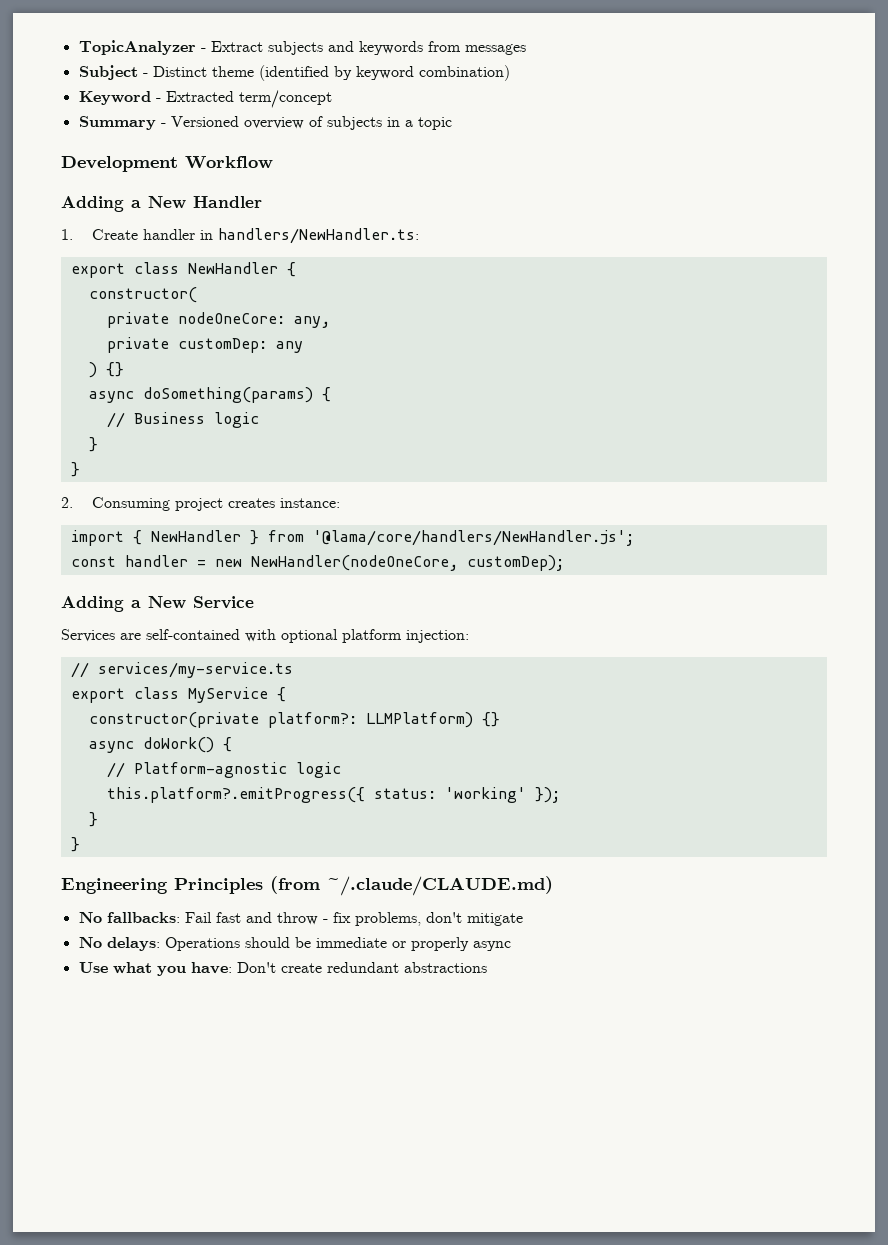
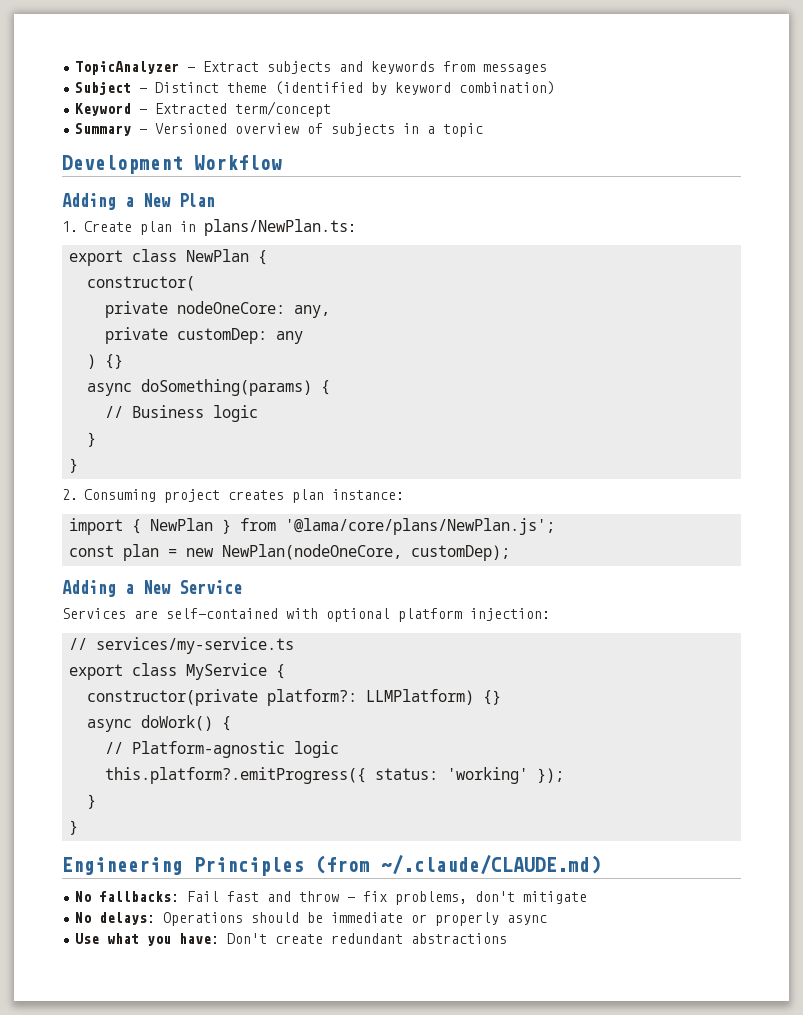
[193,196,262,208] Handler -> [179,193,215,207] Plan
[142,228,419,244] [70,262,278,278] handler in handlers/NewHandler.ts: // export class NewHandler -> [140,219,356,236] [69,249,250,266] plan in plans/NewPlan.ts: // export class NewPlan
(275, 503) none -> [292,489,324,503] plan
[150,530,241,542] NewHandler -> [150,518,214,531] NewPlan
[312,530,634,546] '@lama/core/handlers/NewHandler.js'; -> [285,518,556,535] '@lama/core/plans/NewPlan.js';
[124,555,188,567] handler -> [123,544,160,561] plan
[250,555,458,571] NewHandler(nodeOneCore, -> [222,544,403,560] NewPlan(nodeOneCore,

